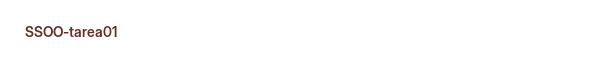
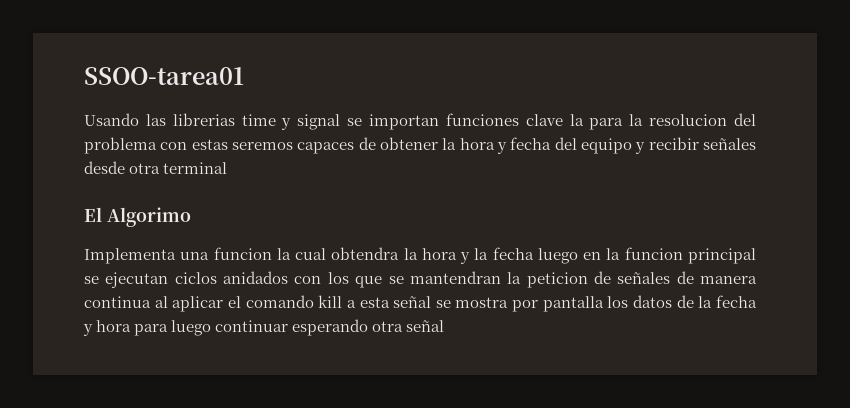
(117, 31) none -> [84,113,757,130] [84,137,756,154] [84,161,228,174] [84,207,191,227] [84,247,756,264] [84,271,758,288] [84,295,757,312] [83,319,445,336] // Usando las librerias time y signal se importan funciones clave la para la resolucion del problema con estas seremos capaces de obtener la hora y fecha del equipo y recibir señales desde otra terminal // El Algorimo // Implementa una funcion la cual obtendra la hora y la fecha luego en la funcion principal se ejecutan ciclos anidados con los que se mantendran la peticion de señales de manera continua al aplicar el comando kill a esta señal se mostra por pantalla los datos de la fecha y hora para luego continuar esperando otra señal

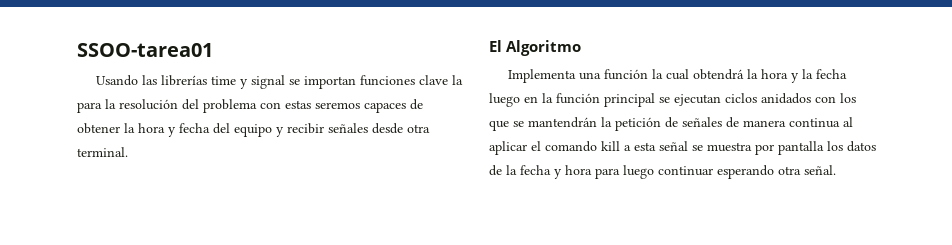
[172,113,235,126] librerias -> [161,75,208,86] librerías
[649,114,728,126] resolucion -> [119,99,178,110] resolución
[163,162,228,174] terminal -> [77,147,128,157] terminal.
[106,207,191,227] Algorimo -> [506,40,582,56] Algoritmo
[213,247,272,260] funcion -> [604,69,649,80] función
[331,247,400,260] obtendra -> [693,69,745,80] obtendrá
[624,247,683,260] funcion -> [556,93,600,104] función
[409,271,588,288] mantendran la peticion -> [528,117,661,131] mantendrán la petición
[455,297,509,308] mostra -> [707,142,752,152] muestra
[406,320,445,332] señal -> [804,165,836,175] señal.

